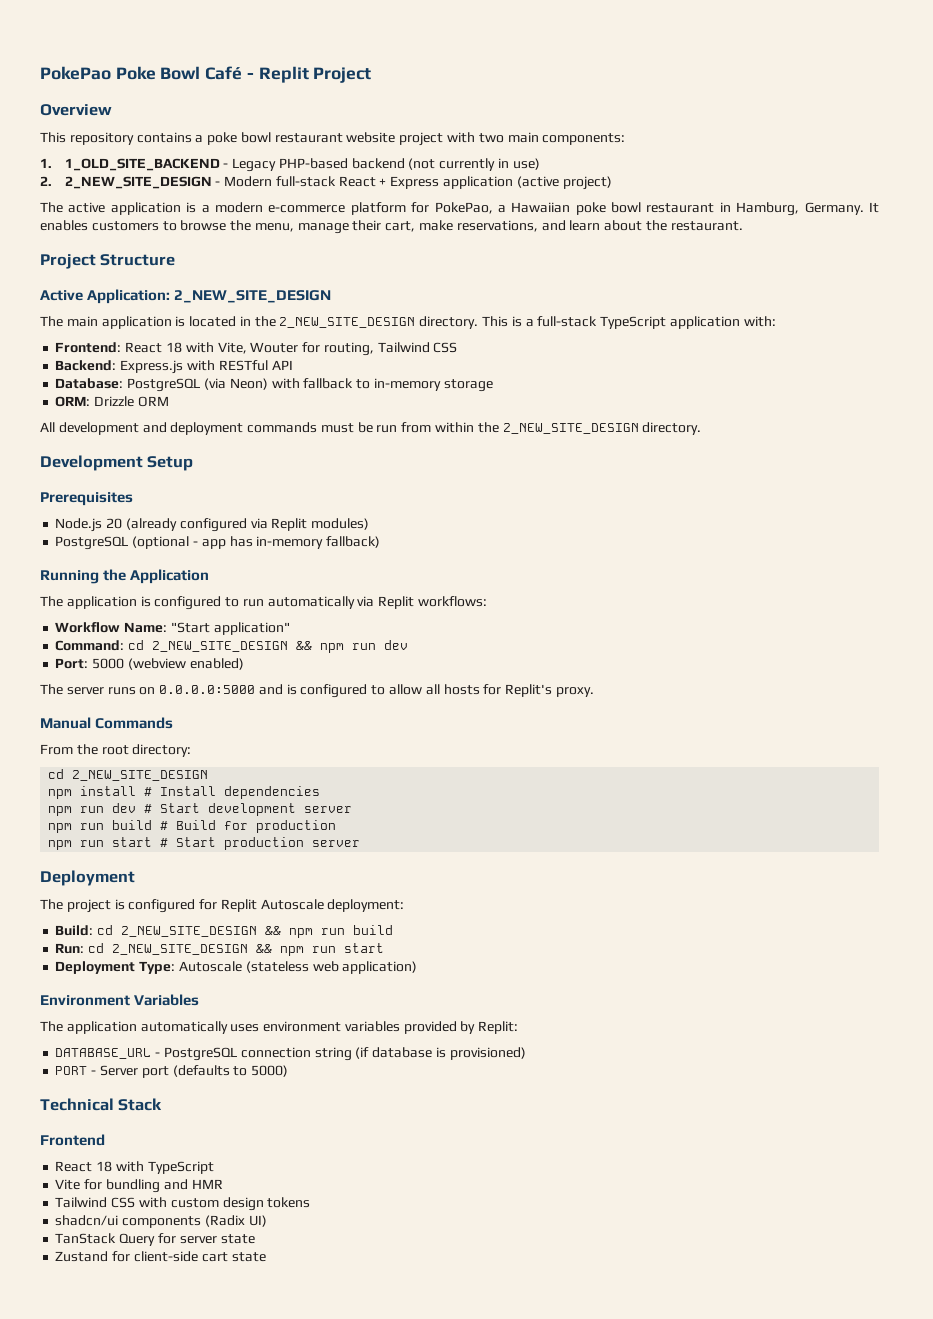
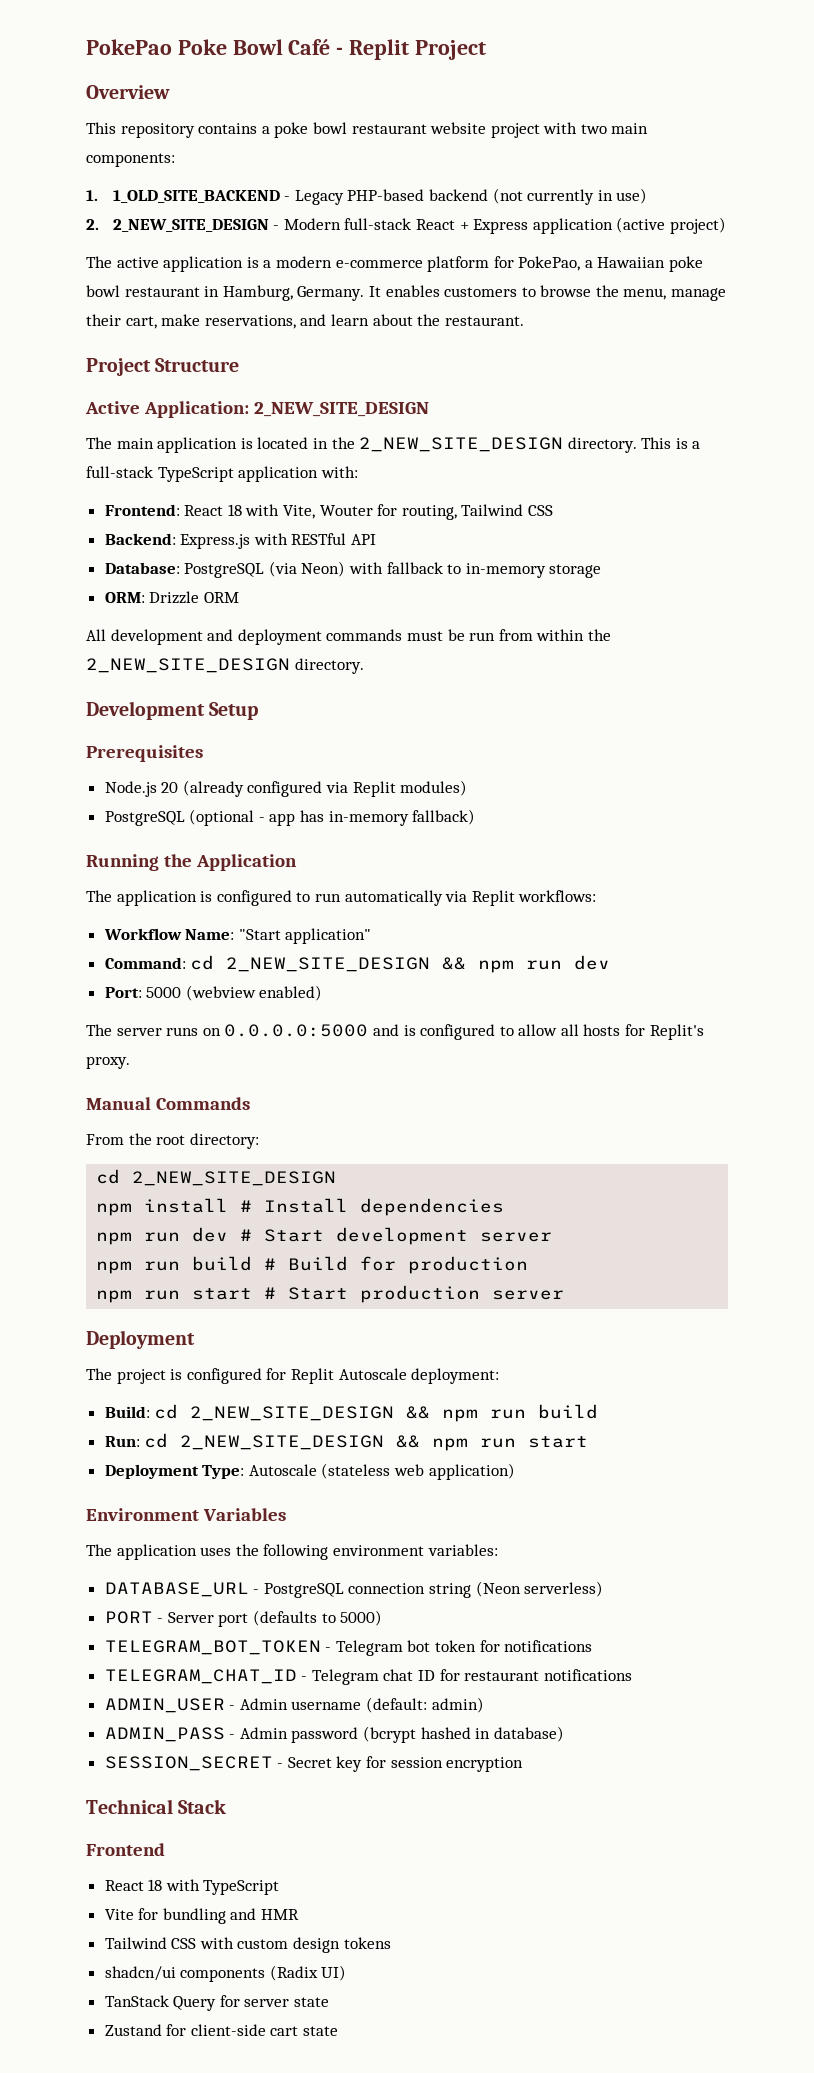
[140,1021,519,1034] automatically uses environment variables provided by Replit: -> [200,1544,498,1560] uses the following environment variables:
[355,1047,526,1060] (if database is provisioned) -> [475,1581,604,1597] (Neon serverless)
(289, 1071) none -> [104,1640,593,1656] [104,1669,632,1685] [104,1697,484,1713] [104,1726,564,1743] [104,1756,524,1772] // TELEGRAM_BOT_TOKEN - Telegram bot token for notifications // TELEGRAM_CHAT_ID - Telegram chat ID for restaurant notifications // ADMIN_USER - Admin username (default: admin) // ADMIN_PASS - Admin password (bcrypt hashed in database) // SESSION_SECRET - Secret key for session encryption

